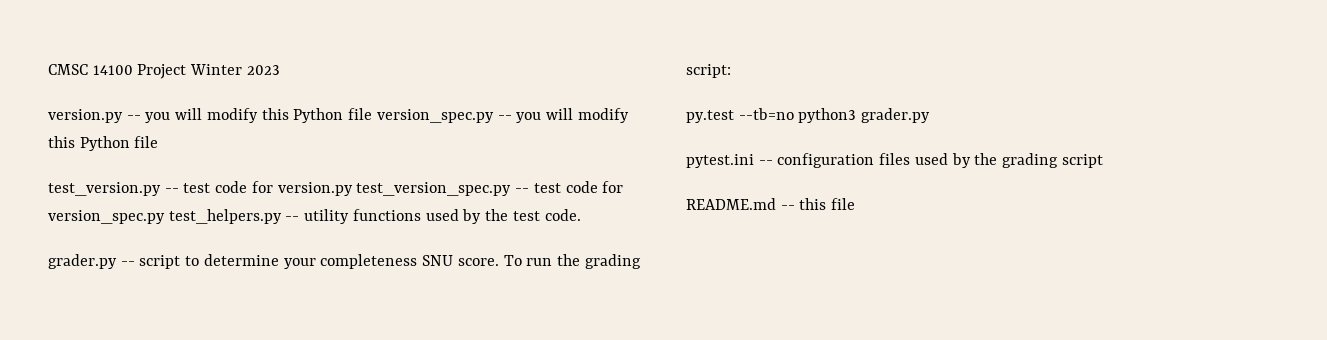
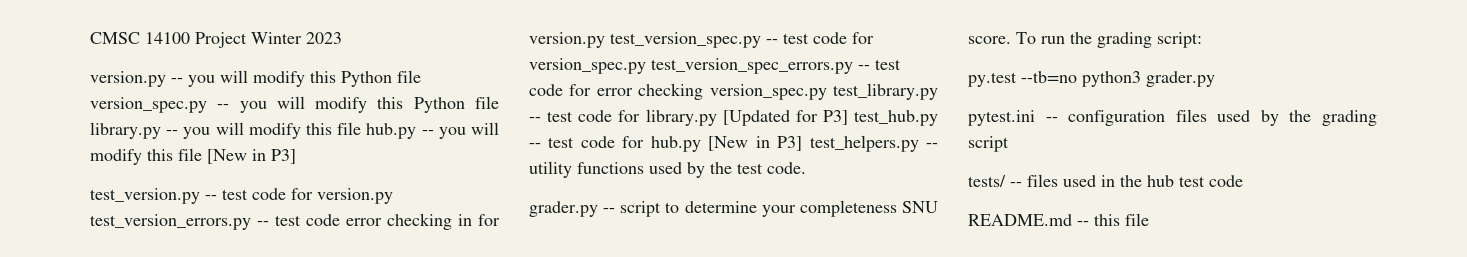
(159, 142) none -> [90,122,499,139] [90,148,296,165] library.py -- you will modify this file hub.py -- you will modify this file [New in P3]
(353, 189) none -> [90,213,500,230] [529,32,605,48] test_version_errors.py -- test code error checking in for version.py
(165, 217) none -> [651,58,901,74] [529,83,938,100] [529,109,938,126] [529,136,803,152] test_version_spec_errors.py -- test code for error checking version_spec.py test_library.py -- test code for library.py [Updated for P3] test_hub.py -- test code for hub.py [New in P3]
(1103, 161) none -> [968,174,1243,187] // tests/ -- files used in the hub test code

